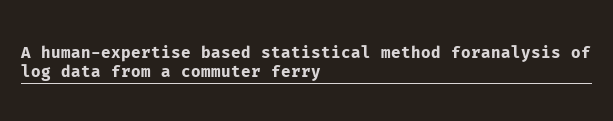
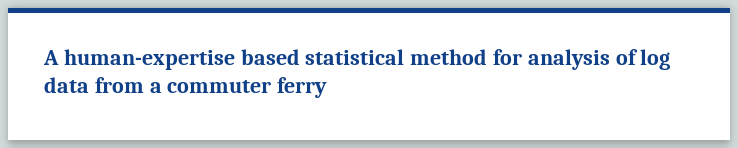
[451,45,561,62] foranalysis -> [493,49,610,70] for analysis

